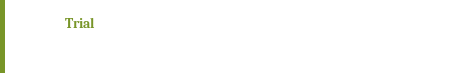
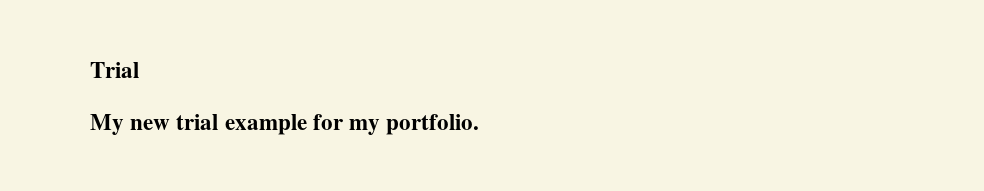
(95, 22) none -> [90,114,480,135] // My new trial example for my portfolio.

